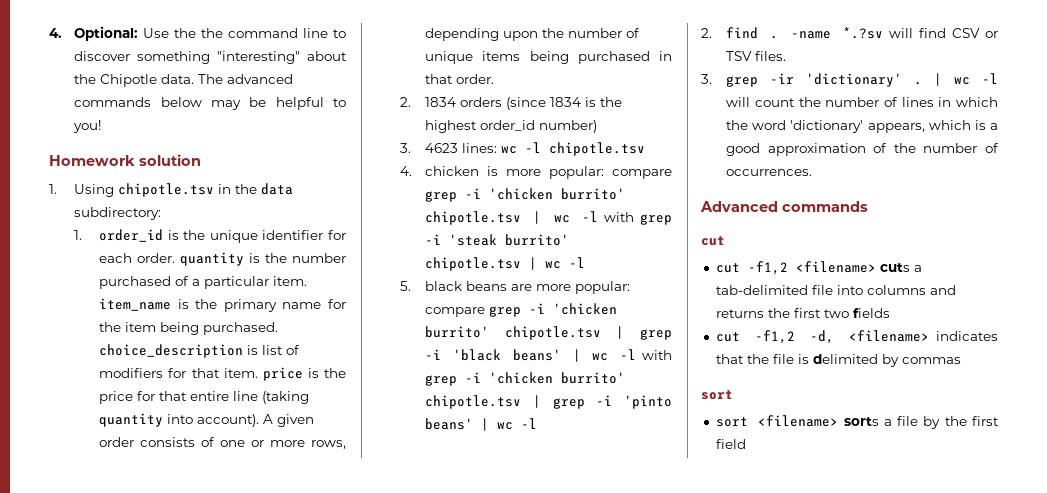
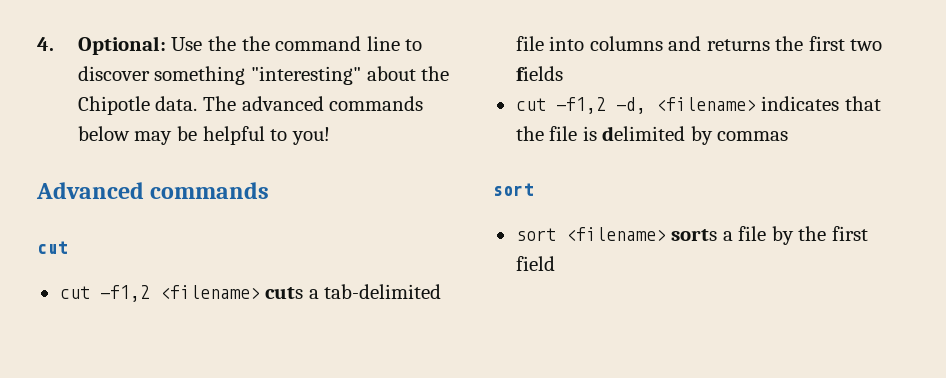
[49,154,201,166] [49,183,294,197] [74,207,162,220] [74,229,346,243] [99,252,346,266] [99,276,308,289] [99,298,346,312] [99,322,279,335] [99,344,301,358] [99,367,346,381] [99,391,310,404] [99,413,315,427] [99,437,347,449] [425,28,641,41] [425,51,672,64] [425,74,495,84] [400,97,623,110] [425,120,598,133] [400,142,646,156] [400,166,672,179] [425,188,626,202] [425,211,672,225] [425,234,570,246] [425,257,586,271] [400,281,631,294] [425,303,618,317] [425,326,672,340] [425,349,672,362] [425,372,626,386] [425,395,672,409] [425,418,538,431] [701,27,998,39] [726,51,787,61] [701,73,998,87] [726,97,998,107] [726,120,998,133] [726,143,999,156] [726,169,813,176] // Homework solution // 1. Using chipotle.tsv in the data subdirectory: // 1. order_id is the unique identifier for each order. quantity is the number purchased of a particular item. item_name is the primary name for the item being purchased. choice_description is list of modifiers for that item. price is the price for that entire line (taking quantity into account). A given order consists of one or more rows, depending upon the number of unique items being purchased in that order. // 2. 1834 orders (since 1834 is the highest order_id number) // 3. 4623 lines: wc -l chipotle.tsv // 4. chicken is more popular: compare grep -i 'chicken burrito' chipotle.tsv | wc -l with grep -i 'steak burrito' chipotle.tsv | wc -l // 5. black beans are more popular: compare grep -i 'chicken burrito' chipotle.tsv | grep -i 'black beans' | wc -l with grep -i 'chicken burrito' chipotle.tsv | grep -i 'pinto beans' | wc -l // 2. find . -name *.?sv will find CSV or TSV files. // 3. grep -ir 'dictionary' . | wc -l will count the number of lines in which the word 'dictionary' appears, which is a good approximation of the number of occurrences. -> (330, 136) none

